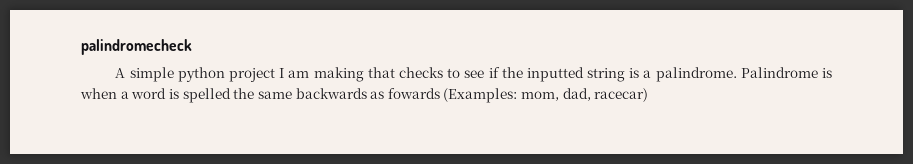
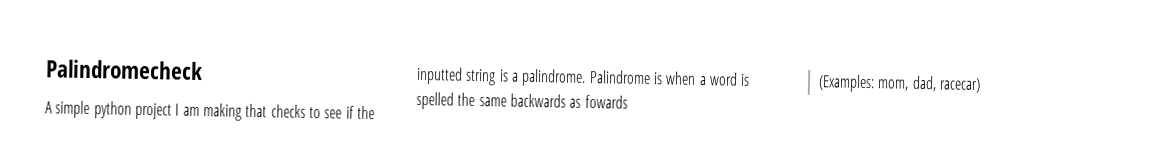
[81,39,192,55] palindromecheck -> [45,59,203,81] Palindromecheck
(440, 93) none -> (628, 101) //

